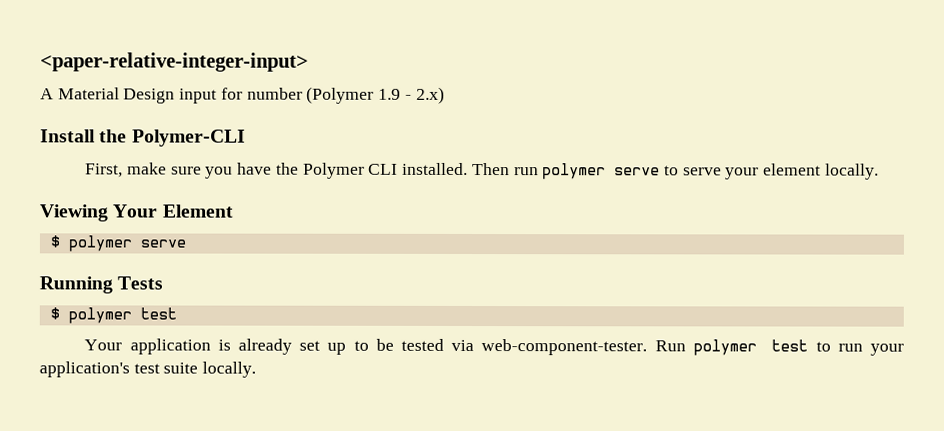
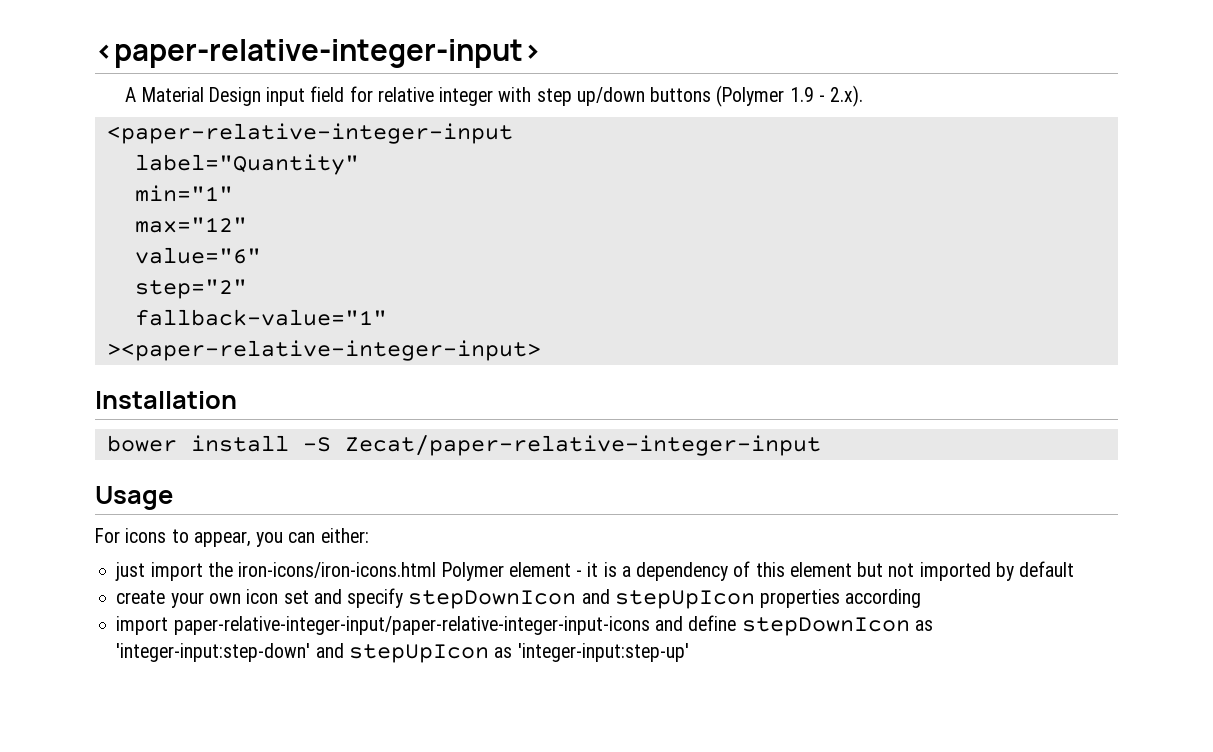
[220,86,445,104] [40,129,246,147] [85,162,879,180] [39,204,234,222] [49,235,186,252] [39,276,164,294] [49,307,177,324] [84,338,905,356] [39,361,257,378] for number (Polymer 1.9 - 2.x) // Install the Polymer-CLI // First, make sure you have the Polymer CLI installed. Then run polymer serve to serve your element locally. // Viewing Your Element // $ polymer serve // Running Tests // $ polymer test // Your application is already set up to be tested via web-component-tester. Run polymer test to run your application's test suite locally. -> [310,85,864,107] [106,123,513,144] [134,154,359,175] [134,185,233,202] [134,217,247,233] [134,247,261,264] [134,279,247,299] [134,309,387,326] [106,340,541,361] [95,391,237,409] [106,435,821,456] [95,486,173,510] [95,528,369,547] [115,561,1075,581] [116,588,922,609] [116,615,933,636] [116,643,689,663] field for relative integer with step up/down buttons (Polymer 1.9 - 2.x). // <paper-relative-integer-input // label="Quantity" // min="1" // max="12" // value="6" // step="2" // fallback-value="1" // ><paper-relative-integer-input> // Installation // bower install -S Zecat/paper-relative-integer-input // Usage // For icons to appear, you can either: // just import the iron-icons/iron-icons.html Polymer element - it is a dependency of this element but not imported by default // create your own icon set and specify stepDownIcon and stepUpIcon properties according // import paper-relative-integer-input/paper-relative-integer-input-icons and define stepDownIcon as 'integer-input:step-down' and stepUpIcon as 'integer-input:step-up'

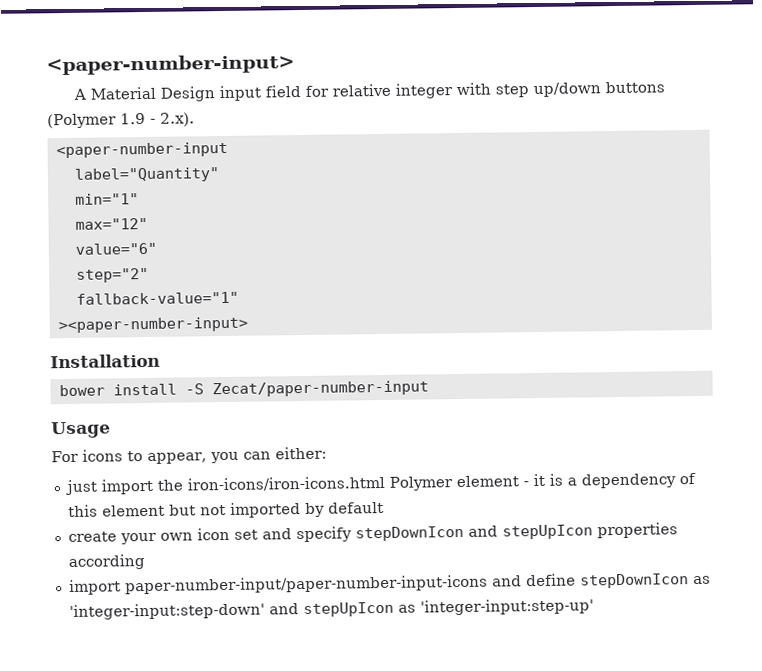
[95,39,542,68] <paper-relative-integer-input> -> [46,54,295,76] <paper-number-input>
[106,123,513,144] <paper-relative-integer-input -> [55,141,228,159] <paper-number-input
[106,340,541,361] ><paper-relative-integer-input> -> [57,316,248,334] ><paper-number-input>
[344,435,821,456] Zecat/paper-relative-integer-input -> [211,380,429,398] Zecat/paper-number-input
[173,616,650,635] paper-relative-integer-input/paper-relative-integer-input-icons -> [124,574,488,595] paper-number-input/paper-number-input-icons

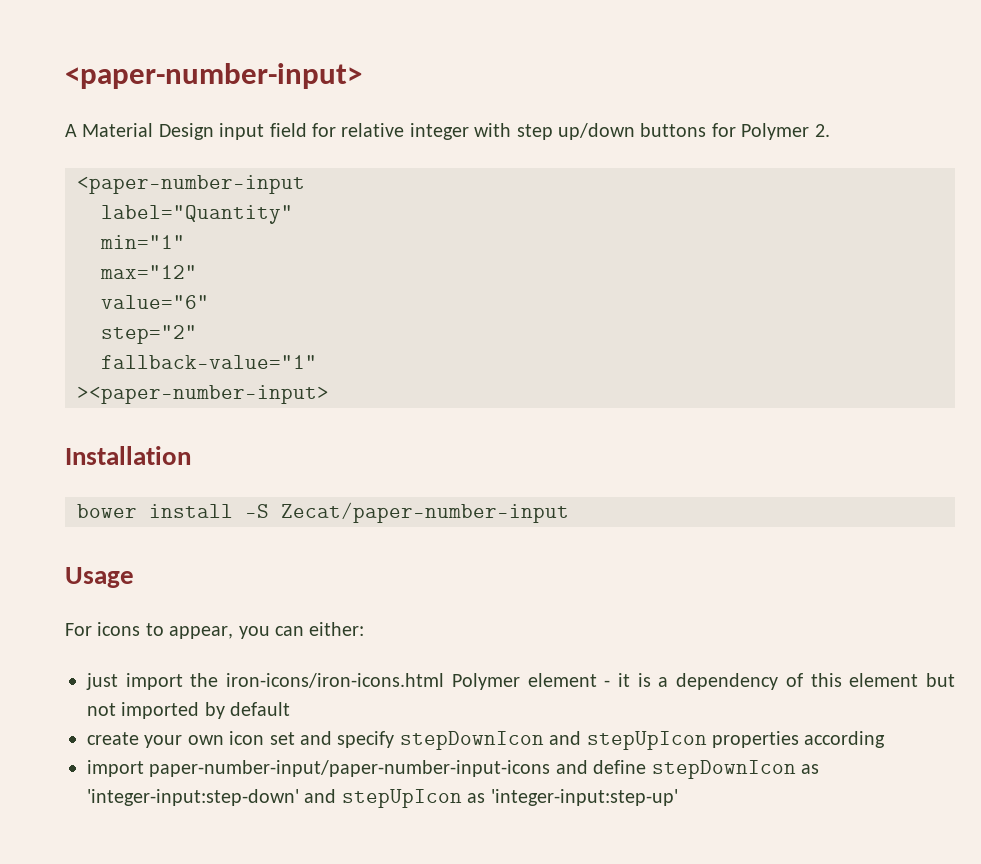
[47,112,195,129] (Polymer 1.9 - 2.x). -> [711,123,830,140] for Polymer 2.

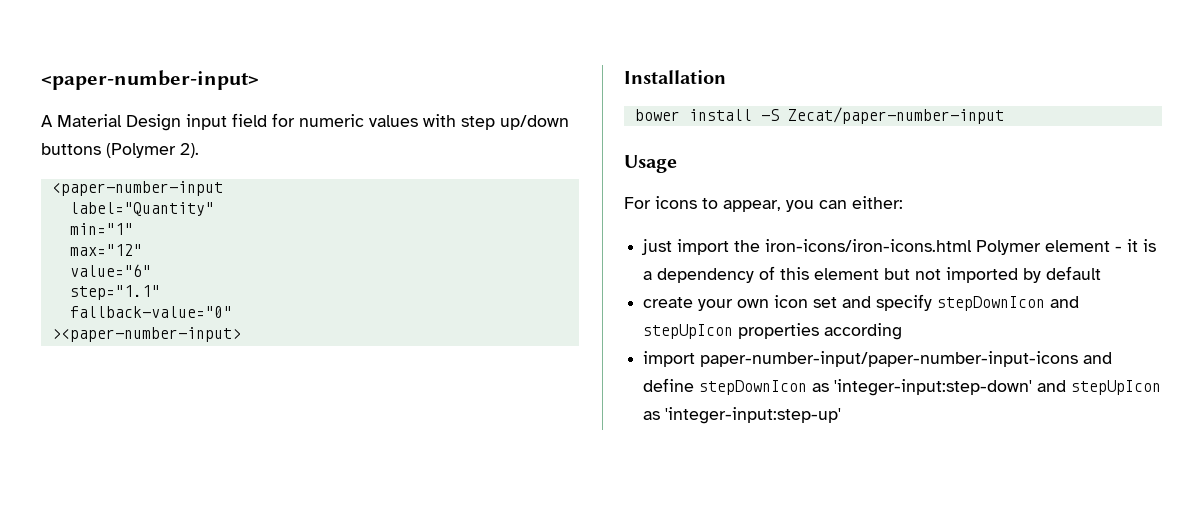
[341,123,469,140] relative integer -> [299,114,418,127] numeric values
[711,123,830,140] for Polymer 2. -> [106,143,199,158] (Polymer 2).
[101,325,197,344] [101,355,317,369] step="2" // fallback-value="1" -> [69,285,160,300] [69,306,232,318] step="1.1" // fallback-value="0"

